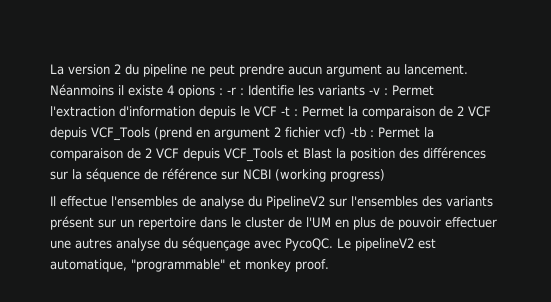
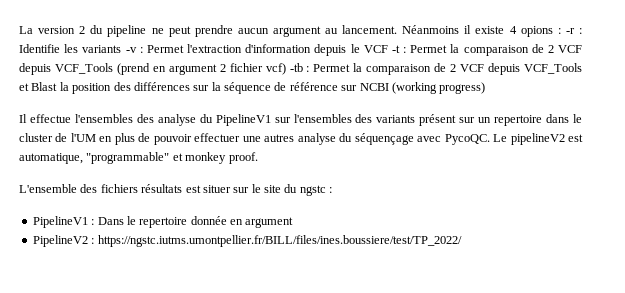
[182,196,325,209] de analyse du PipelineV2 -> [136,114,271,126] des analyse du PipelineV1
(329, 265) none -> [19,184,333,196] [32,216,294,228] [32,235,462,247] // L'ensemble des fichiers résultats est situer sur le site du ngstc : // PipelineV1 : Dans le repertoire donnée en argument // PipelineV2 : https://ngstc.iutms.umontpellier.fr/BILL/files/ines.boussiere/test/TP_2022/

